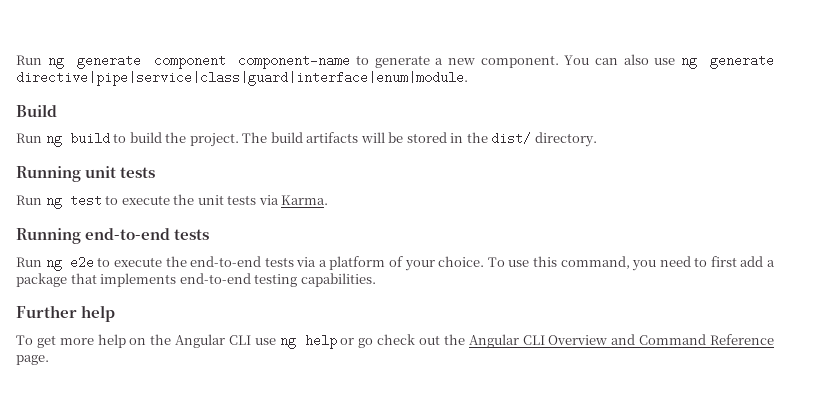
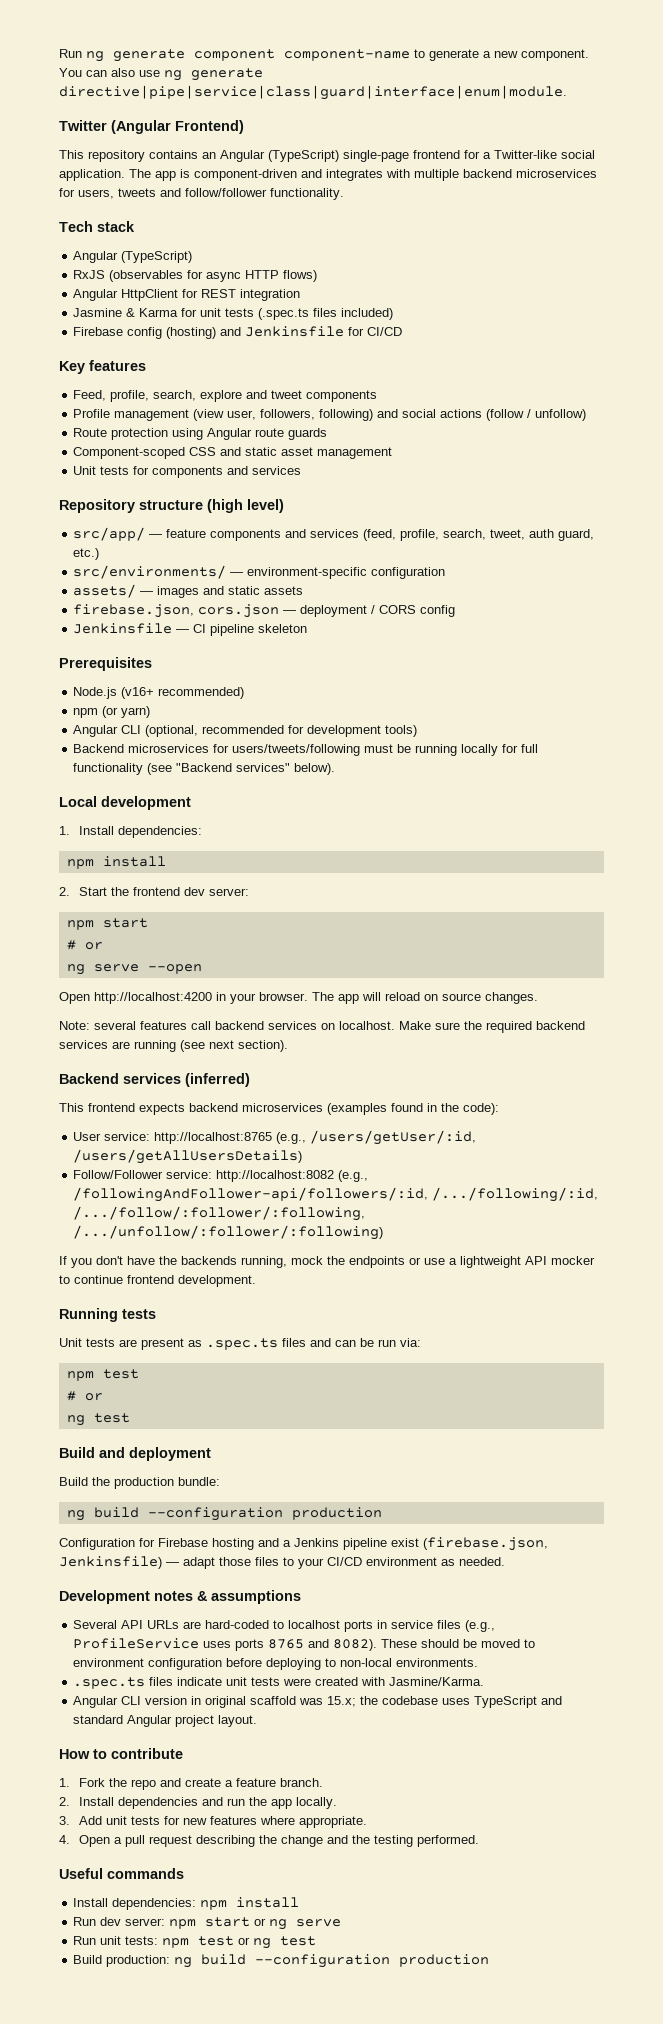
[16,104,57,117] [16,132,597,147] [16,166,156,182] [16,194,329,209] [16,228,210,244] [16,256,775,271] [16,273,376,287] [16,305,116,322] [16,334,775,349] [16,355,49,365] Build // Run ng build to build the project. The build artifacts will be stored in the dist/ directory. // Running unit tests // Run ng test to execute the unit tests via Karma. // Running end-to-end tests // Run ng e2e to execute the end-to-end tests via a platform of your choice. To use this command, you need to first add a package that implements end-to-end testing capabilities. // Further help // To get more help on the Angular CLI use ng help or go check out the Angular CLI Overview and Command Reference page. -> [59,120,244,134] [59,150,595,162] [59,169,597,181] [59,188,344,200] [59,221,135,232] [73,251,193,263] [73,270,318,282] [73,289,301,301] [73,308,394,320] [73,326,403,339] [59,360,146,374] [73,390,378,402] [73,409,587,421] [73,428,328,440] [73,447,393,459] [73,466,302,478] [59,499,284,513] [73,527,595,541] [73,548,100,560] [73,565,446,579] [73,584,304,598] [73,604,456,618] [73,623,308,636] [59,657,152,671] [73,687,245,699] [73,706,151,718] [73,725,418,737] [73,744,539,756] [73,763,336,775] [59,796,191,810] [59,826,202,838] [66,856,166,869] [59,887,249,896] [66,918,148,930] [66,940,103,950] [66,964,202,975] [59,992,538,1004] [59,1021,585,1033] [59,1040,288,1052] [59,1073,250,1087] [59,1103,499,1115] [73,1130,477,1145] [73,1149,303,1164] [73,1170,369,1182] [73,1187,599,1202] [73,1206,366,1221] [73,1225,384,1240] [59,1256,595,1268] [59,1275,256,1287] [59,1308,156,1322] [59,1338,421,1350] [66,1369,139,1381] [66,1391,103,1401] [66,1413,130,1426] [59,1447,211,1461] [59,1477,220,1489] [66,1507,382,1521] [59,1537,548,1551] [59,1556,505,1569] [59,1590,301,1604] [73,1620,496,1632] [73,1638,536,1651] [73,1658,479,1670] [73,1677,485,1689] [73,1696,563,1708] [73,1715,258,1727] [59,1748,183,1759] [59,1778,323,1790] [59,1797,337,1809] [59,1816,367,1828] [59,1835,479,1847] [59,1868,184,1879] [73,1897,300,1910] [73,1917,342,1930] [73,1936,317,1949] [73,1954,490,1968] Twitter (Angular Frontend) // This repository contains an Angular (TypeScript) single-page frontend for a Twitter-like social application. The app is component-driven and integrates with multiple backend microservices for users, tweets and follow/follower functionality. // Tech stack // Angular (TypeScript) // RxJS (observables for async HTTP flows) // Angular HttpClient for REST integration // Jasmine & Karma for unit tests (.spec.ts files included) // Firebase config (hosting) and Jenkinsfile for CI/CD // Key features // Feed, profile, search, explore and tweet components // Profile management (view user, followers, following) and social actions (follow / unfollow) // Route protection using Angular route guards // Component-scoped CSS and static asset management // Unit tests for components and services // Repository structure (high level) // src/app/ — feature components and services (feed, profile, search, tweet, auth guard, etc.) // src/environments/ — environment-specific configuration // assets/ — images and static assets // firebase.json, cors.json — deployment / CORS config // Jenkinsfile — CI pipeline skeleton // Prerequisites // Node.js (v16+ recommended) // npm (or yarn) // Angular CLI (optional, recommended for development tools) // Backend microservices for users/tweets/following must be running locally for full functionality (see "Backend services" below). // Local development // 1. Install dependencies: // npm install // 2. Start the frontend dev server: // npm start // # or // ng serve --open // Open http://localhost:4200 in your browser. The app will reload on source changes. // Note: several features call backend services on localhost. Make sure the required backend services are running (see next section). // Backend services (inferred) // This frontend expects backend microservices (examples found in the code): // User service: http://localhost:8765 (e.g., /users/getUser/:id, /users/getAllUsersDetails) // Follow/Follower service: http://localhost:8082 (e.g., /followingAndFollower-api/followers/:id, /.../following/:id, /.../follow/:follower/:following, /.../unfollow/:follower/:following) // If you don't have the backends running, mock the endpoints or use a lightweight API mocker to continue frontend development. // Running tests // Unit tests are present as .spec.ts files and can be run via: // npm test // # or // ng test // Build and deployment // Build the production bundle: // ng build --configuration production // Configuration for Firebase hosting and a Jenkins pipeline exist (firebase.json, Jenkinsfile) — adapt those files to your CI/CD environment as needed. // Development notes & assumptions // Several API URLs are hard-coded to localhost ports in service files (e.g., ProfileService uses ports 8765 and 8082). These should be moved to environment configuration before deploying to non-local environments. // .spec.ts files indicate unit tests were created with Jasmine/Karma. // Angular CLI version in original scaffold was 15.x; the codebase uses TypeScript and standard Angular project layout. // How to contribute // 1. Fork the repo and create a feature branch. // 2. Install dependencies and run the app locally. // 3. Add unit tests for new features where appropriate. // 4. Open a pull request describing the change and the testing performed. // Useful commands // Install dependencies: npm install // Run dev server: npm start or ng serve // Run unit tests: npm test or ng test // Build production: ng build --configuration production

